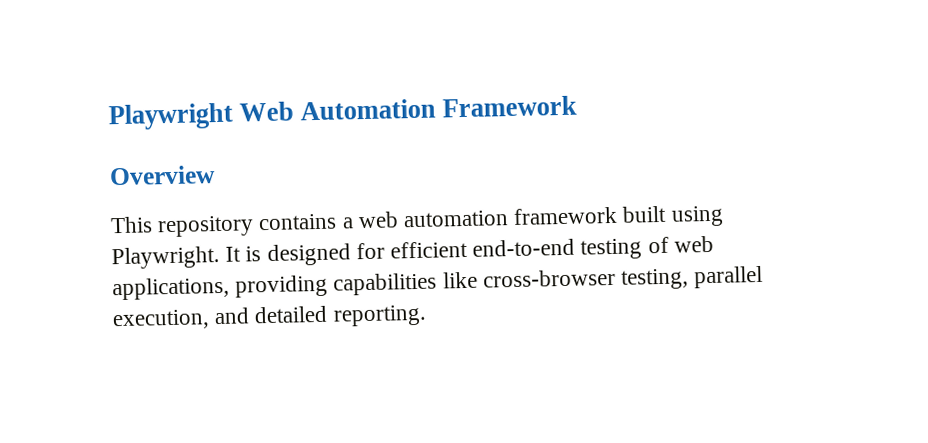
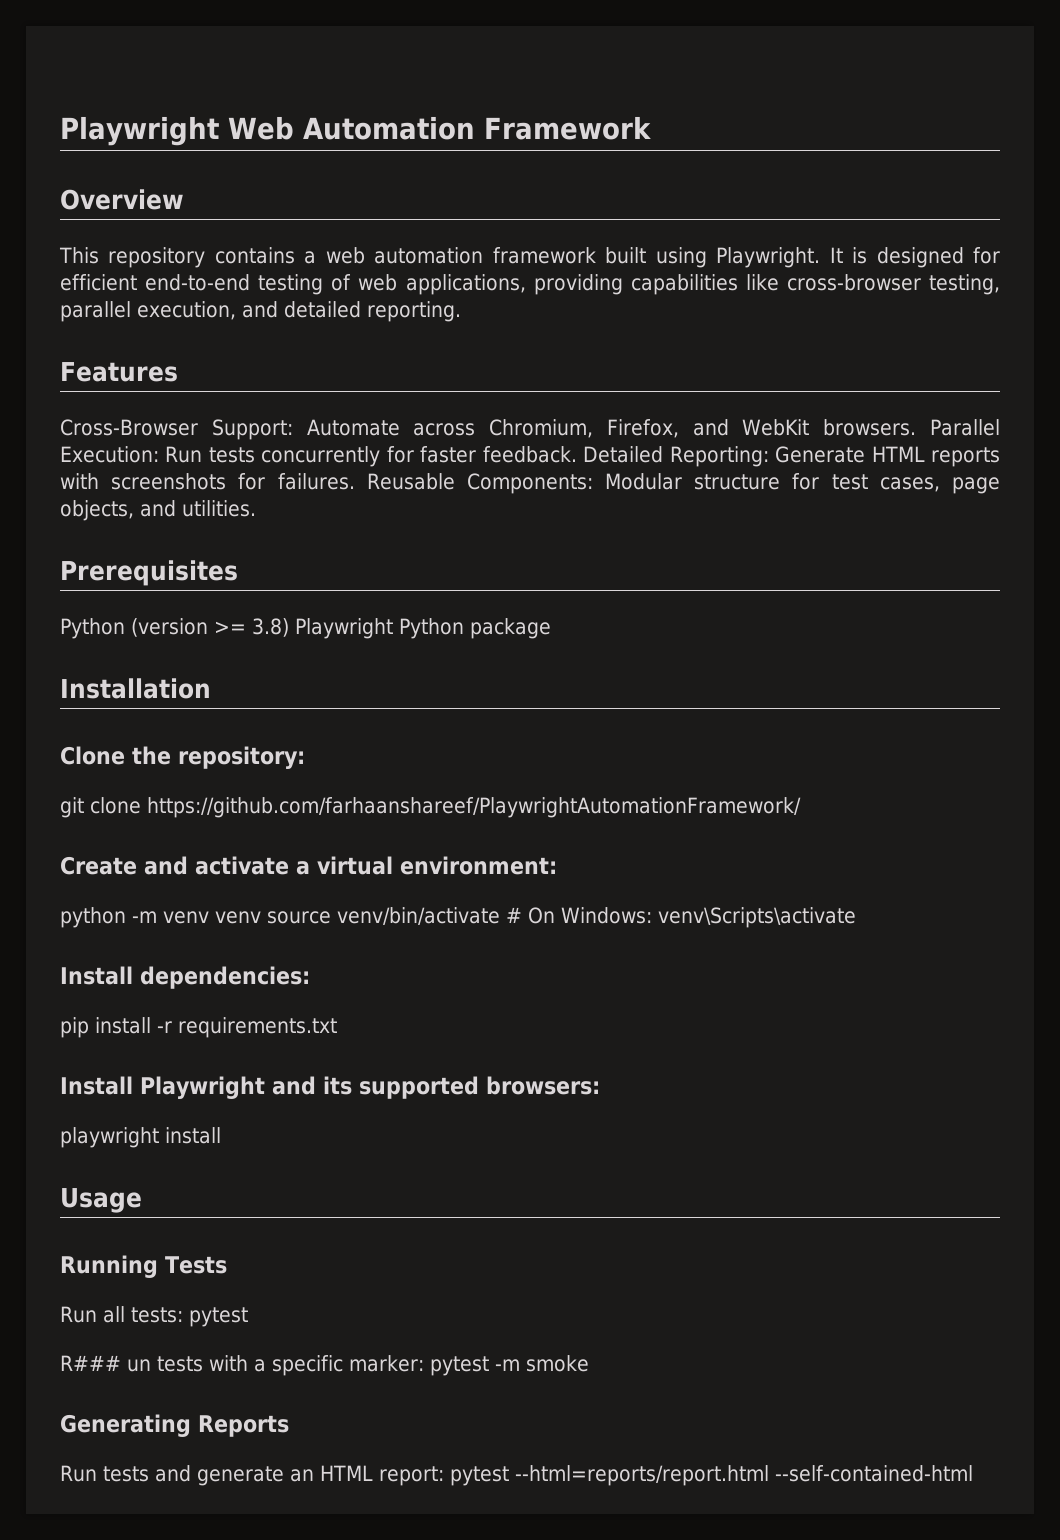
(427, 315) none -> [60,362,178,382] [60,419,1001,440] [60,446,1001,467] [60,473,1000,494] [60,500,256,521] [60,560,238,586] [60,618,551,639] [60,678,211,699] [60,746,305,769] [60,797,801,818] [60,856,557,875] [60,907,856,928] [60,966,310,989] [60,1017,337,1038] [60,1076,600,1099] [60,1127,221,1148] [60,1188,142,1213] [60,1255,227,1278] [60,1306,248,1327] [60,1355,589,1376] [60,1414,289,1437] [60,1465,973,1486] // Features // Cross-Browser Support: Automate across Chromium, Firefox, and WebKit browsers. Parallel Execution: Run tests concurrently for faster feedback. Detailed Reporting: Generate HTML reports with screenshots for failures. Reusable Components: Modular structure for test cases, page objects, and utilities. // Prerequisites // Python (version >= 3.8) Playwright Python package // Installation // Clone the repository: // git clone https://github.com/farhaanshareef/PlaywrightAutomationFramework/ // Create and activate a virtual environment: // python -m venv venv source venv/bin/activate # On Windows: venv\Scripts\activate // Install dependencies: // pip install -r requirements.txt // Install Playwright and its supported browsers: // playwright install // Usage // Running Tests // Run all tests: pytest // R### un tests with a specific marker: pytest -m smoke // Generating Reports // Run tests and generate an HTML report: pytest --html=reports/report.html --self-contained-html

